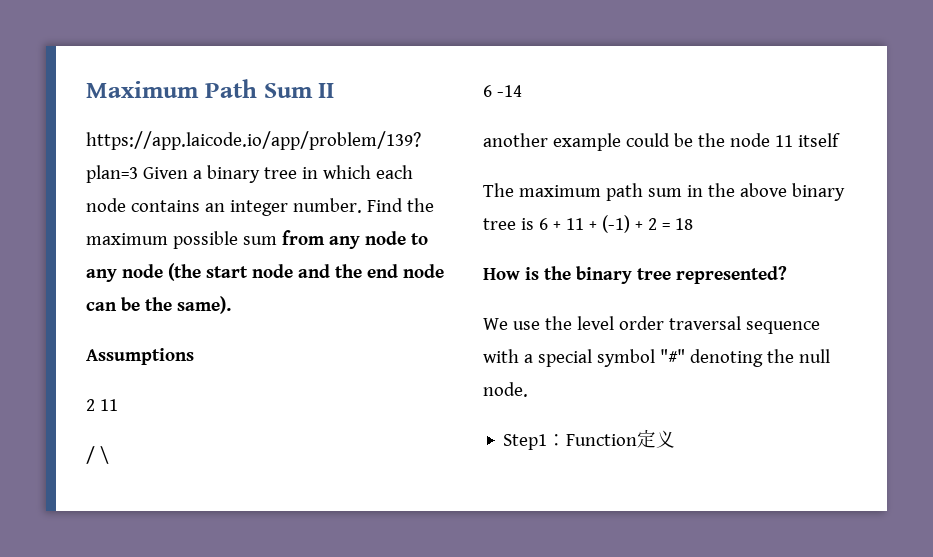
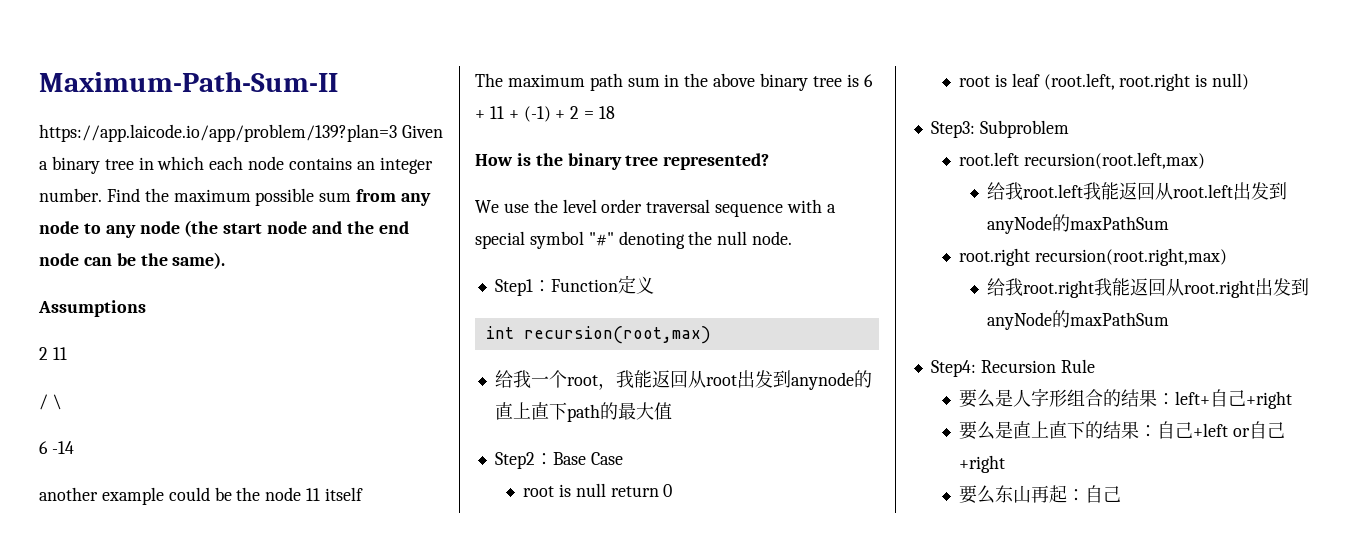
[86,79,335,98] Maximum Path Sum II -> [39,71,338,92] Maximum-Path-Sum-II
(676, 439) none -> [485,326,711,344] [494,370,872,390] [494,402,672,422] [494,452,623,469] [522,483,673,497] [958,73,1250,91] [930,120,1069,138] [958,152,1205,169] [987,182,1288,200] [987,214,1170,234] [958,248,1227,266] [987,278,1310,298] [987,310,1170,330] [930,359,1095,377] [958,388,1292,409] [958,421,1285,440] [958,455,1005,473] [958,485,1121,504] // int recursion(root,max) // 给我一个root，我能返回从root出发到anynode的直上直下path的最大值 // Step2：Base Case // root is null return 0 // root is leaf (root.left, root.right is null) // Step3: Subproblem // root.left recursion(root.left,max) // 给我root.left我能返回从root.left出发到anyNode的maxPathSum // root.right recursion(root.right,max) // 给我root.right我能返回从root.right出发到anyNode的maxPathSum // Step4: Recursion Rule // 要么是人字形组合的结果：left+自己+right // 要么是直上直下的结果：自己+left or自己+right // 要么东山再起：自己

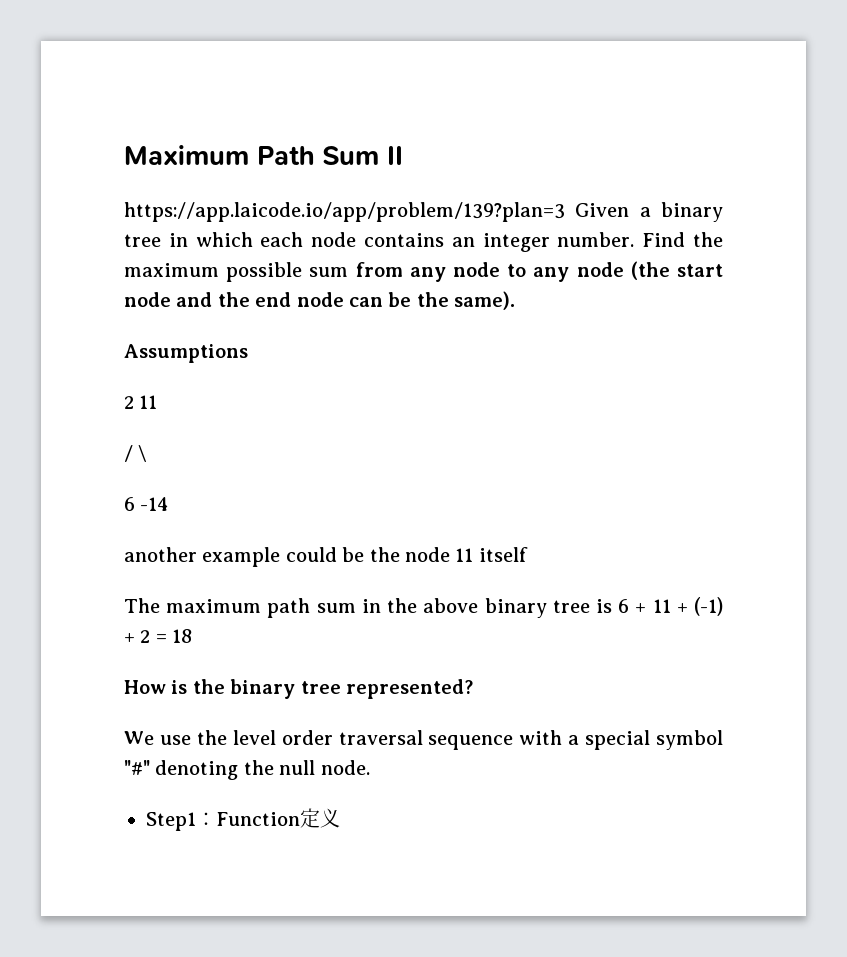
[39,71,338,92] Maximum-Path-Sum-II -> [124,145,403,165] Maximum Path Sum II
[485,326,711,344] [494,370,872,390] [494,402,672,422] [494,452,623,469] [522,483,673,497] [958,73,1250,91] [930,120,1069,138] [958,152,1205,169] [987,182,1288,200] [987,214,1170,234] [958,248,1227,266] [987,278,1310,298] [987,310,1170,330] [930,359,1095,377] [958,388,1292,409] [958,421,1285,440] [958,455,1005,473] [958,485,1121,504] // int recursion(root,max) // 给我一个root，我能返回从root出发到anynode的直上直下path的最大值 // Step2：Base Case // root is null return 0 // root is leaf (root.left, root.right is null) // Step3: Subproblem // root.left recursion(root.left,max) // 给我root.left我能返回从root.left出发到anyNode的maxPathSum // root.right recursion(root.right,max) // 给我root.right我能返回从root.right出发到anyNode的maxPathSum // Step4: Recursion Rule // 要么是人字形组合的结果：left+自己+right // 要么是直上直下的结果：自己+left or自己+right // 要么东山再起：自己 -> (340, 818) none

